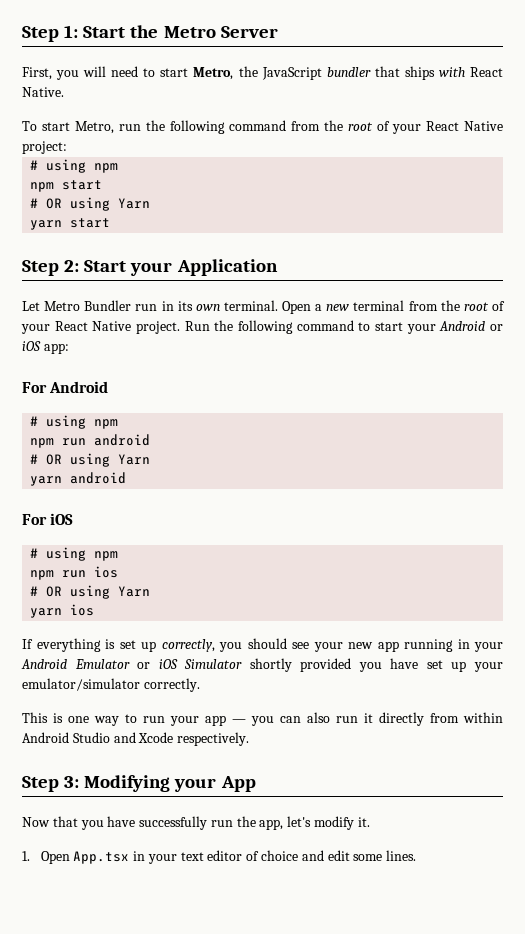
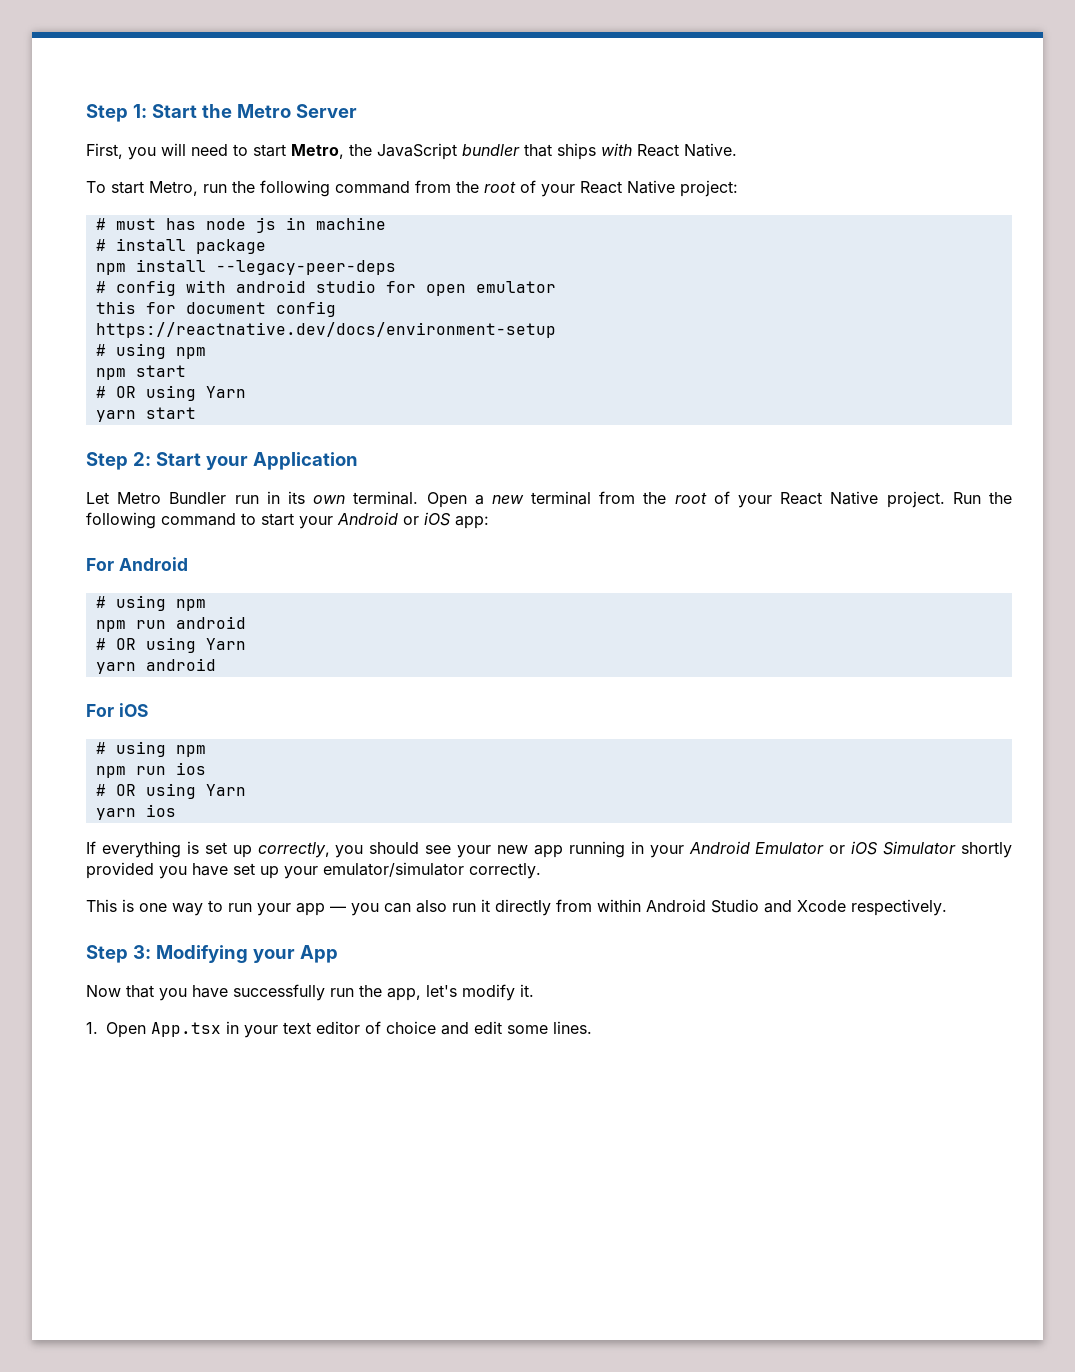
(67, 147) none -> [95,217,386,233] [95,238,266,254] [95,259,396,275] [95,280,556,296] [95,301,336,317] [95,322,556,338] // # must has node js in machine // # install package // npm install --legacy-peer-deps // # config with android studio for open emulator // this for document config // https://reactnative.dev/docs/environment-setup

